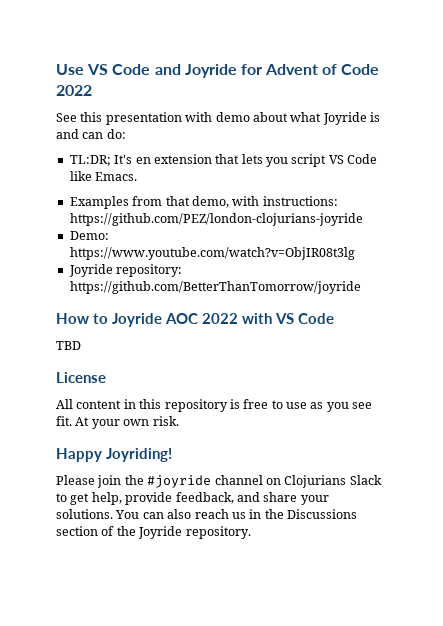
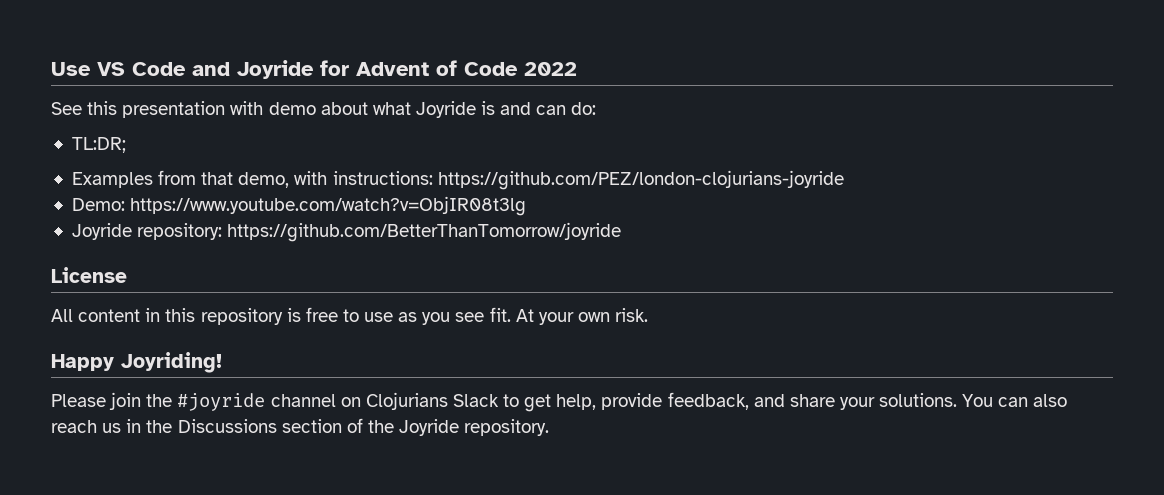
[114,154,378,167] [69,171,138,181] It's en extension that lets you script VS Code like Emacs. -> (126, 145) none
[56,313,334,327] [56,341,81,350] // How to Joyride AOC 2022 with VS Code // TBD -> (622, 232) none

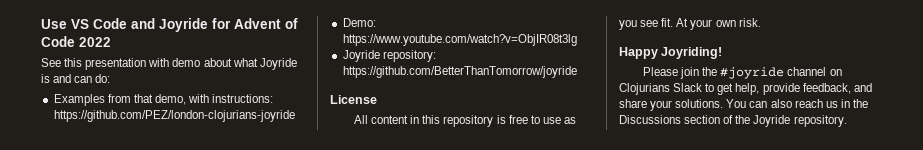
[71,137,126,153] // TL:DR; -> (111, 78) none

